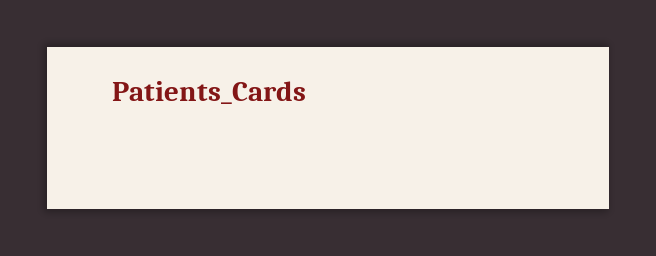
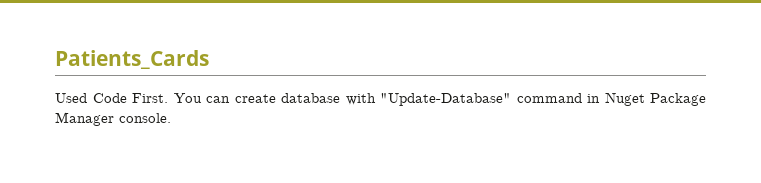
(306, 92) none -> [55,92,706,106] [55,112,171,126] // Used Code First. You can create database with "Update-Database" command in Nuget Package Manager console.

